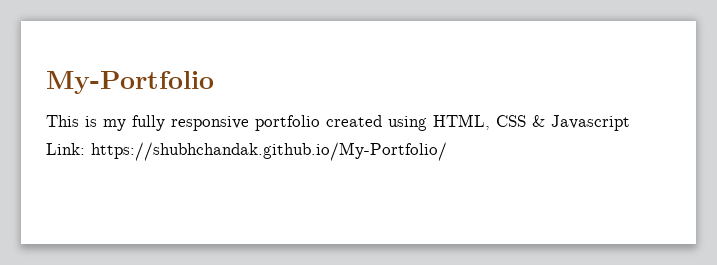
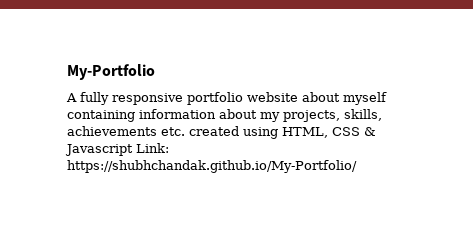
[46,115,320,131] This is my fully responsive portfolio -> [66,92,387,105] [67,109,382,122] [67,126,185,136] A fully responsive portfolio website about myself containing information about my projects, skills, achievements etc.

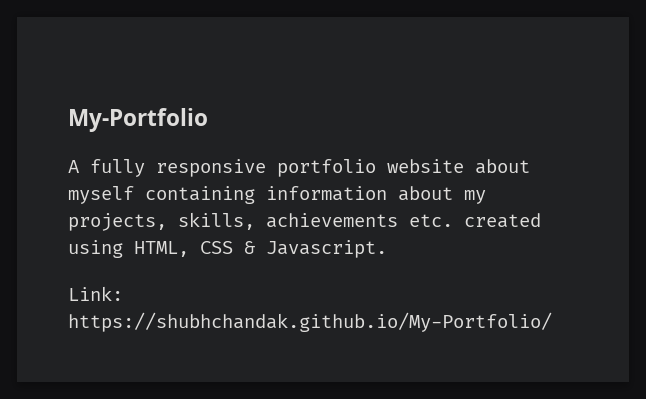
[65,144,133,156] Javascript -> [266,240,387,258] Javascript. //

